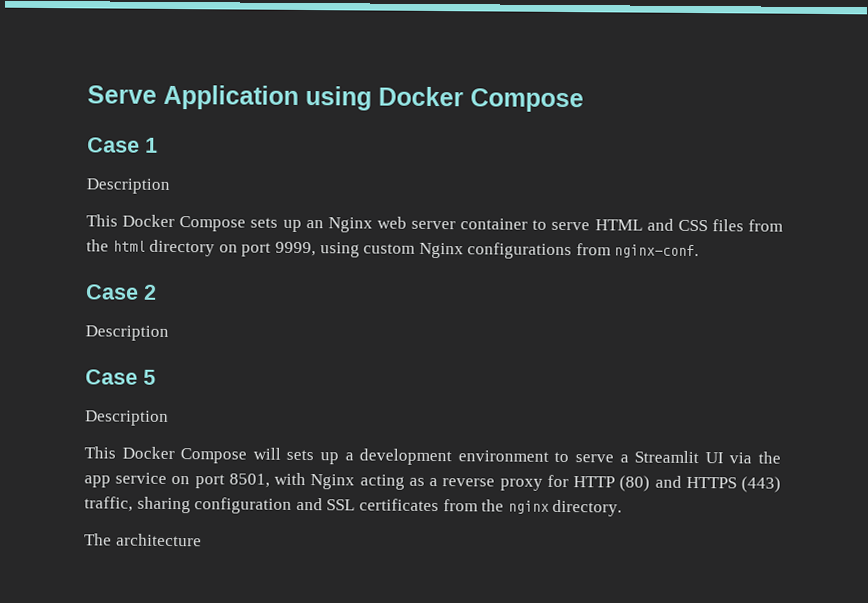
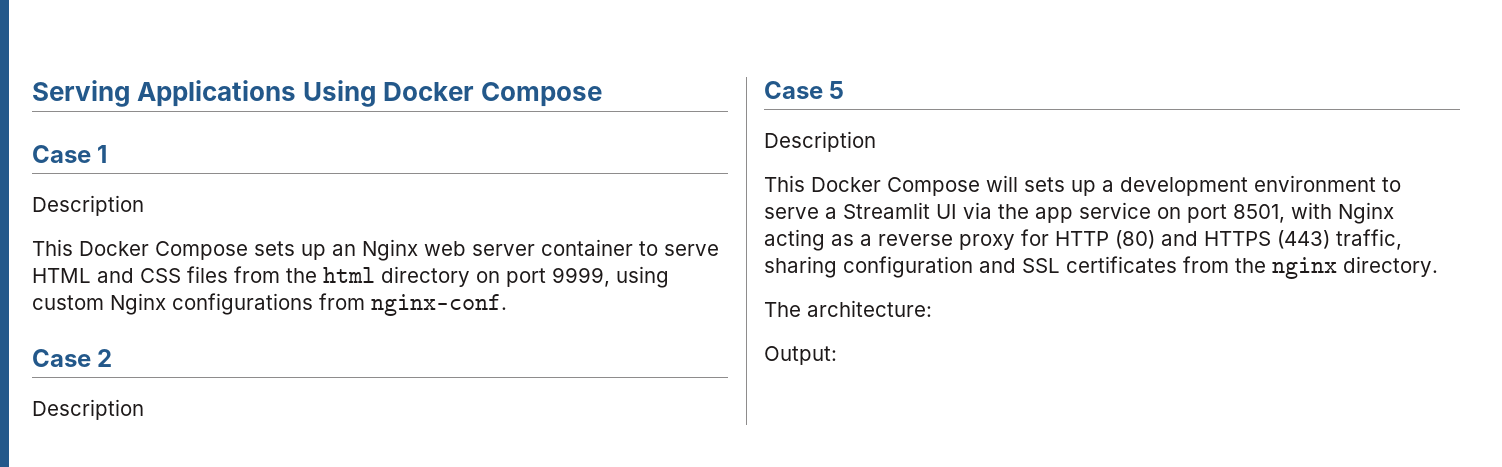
[87,84,372,111] Serve Application using -> [32,80,377,107] Serving Applications Using
[115,533,202,547] architecture -> [807,300,932,317] [764,346,837,365] architecture: // Output:

